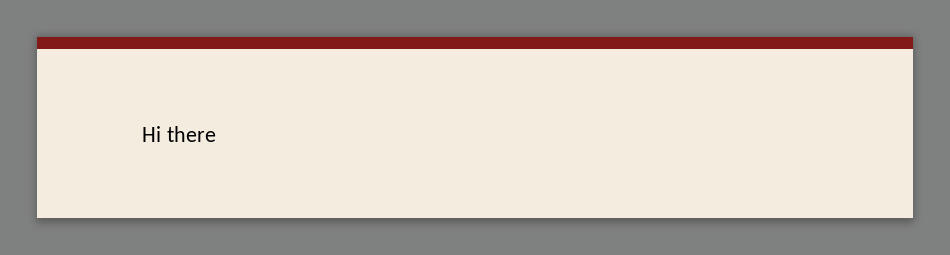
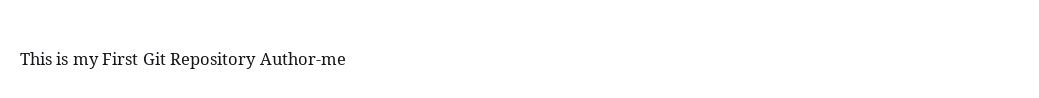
[142,126,216,142] Hi there -> [20,52,346,69] This is my First Git Repository Author-me

